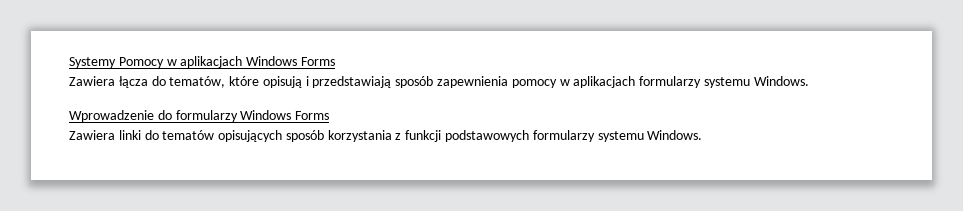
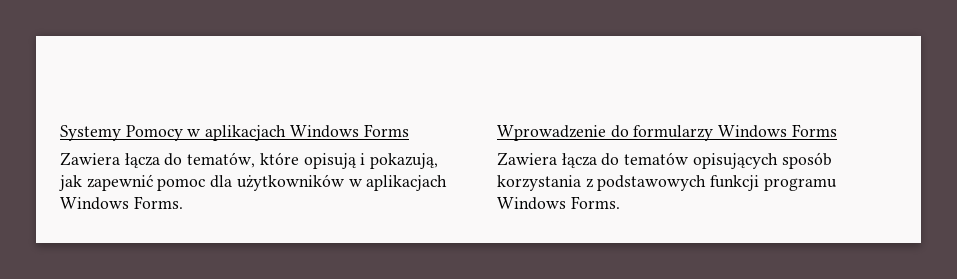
[312,76,809,88] przedstawiają sposób zapewnienia pomocy w aplikacjach formularzy systemu Windows. -> [370,153,439,169] [59,174,448,191] [60,196,183,210] pokazują, jak zapewnić pomoc dla użytkowników w aplikacjach Windows Forms.
[118,130,141,140] linki -> [561,153,597,168] łącza
[405,130,703,142] funkcji podstawowych formularzy systemu Windows. -> [597,175,837,191] [497,196,620,210] podstawowych funkcji programu Windows Forms.

